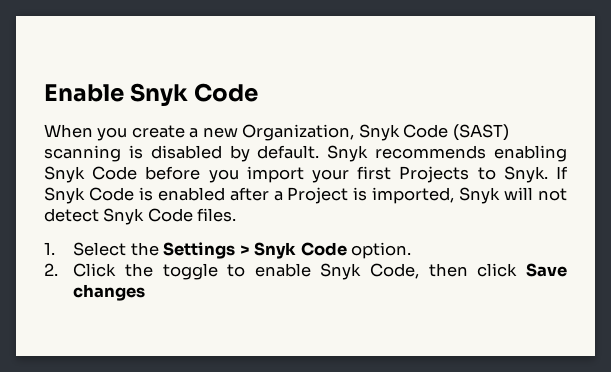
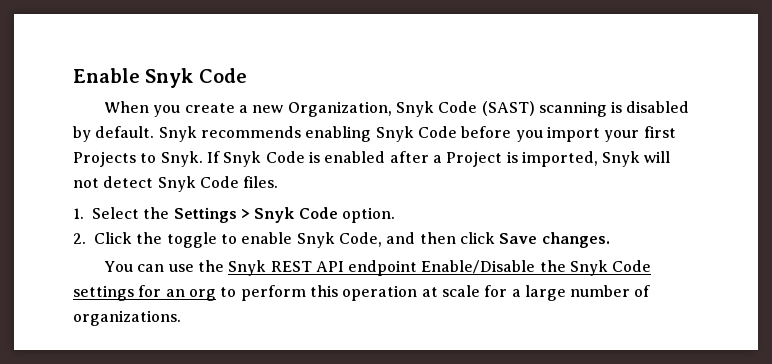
(420, 271) none -> [386,232,416,244] and
[73,284,146,301] changes -> [541,232,610,248] [103,260,652,276] [73,285,651,301] [73,310,181,326] changes. // You can use the Snyk REST API endpoint Enable/Disable the Snyk Code settings for an org to perform this operation at scale for a large number of organizations.

